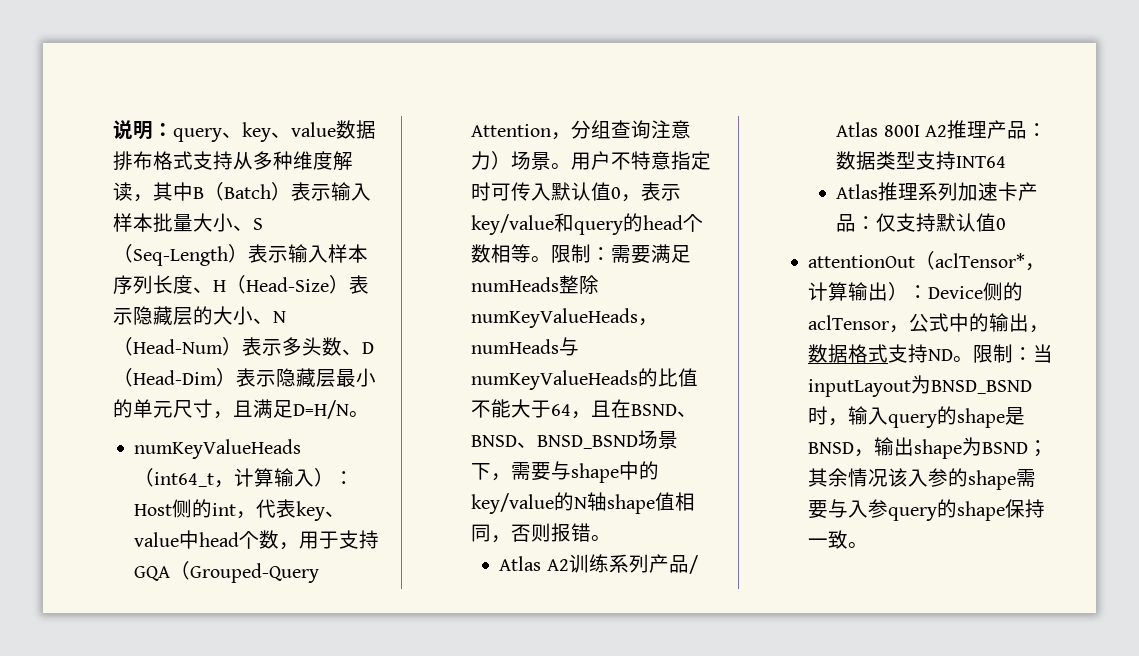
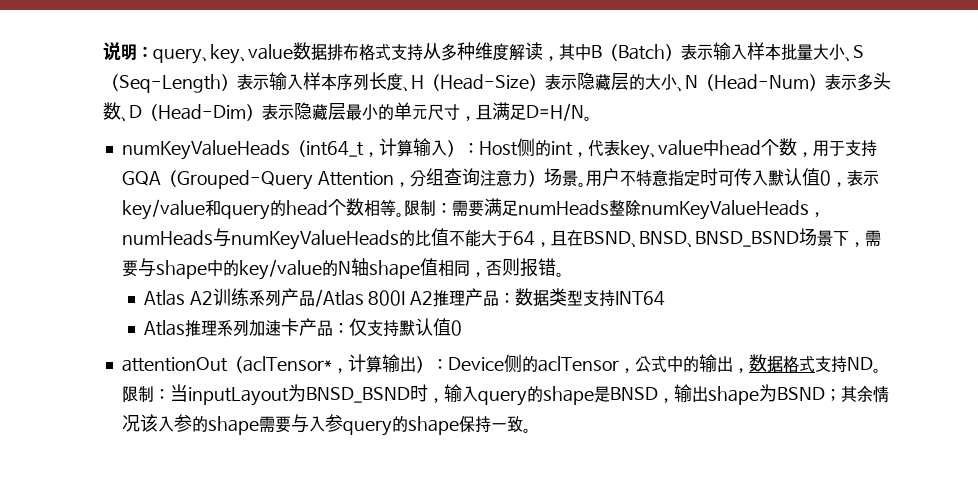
[688,555,698,574] [836,122,879,137] / Atlas -> [314,289,364,307] /Atlas

